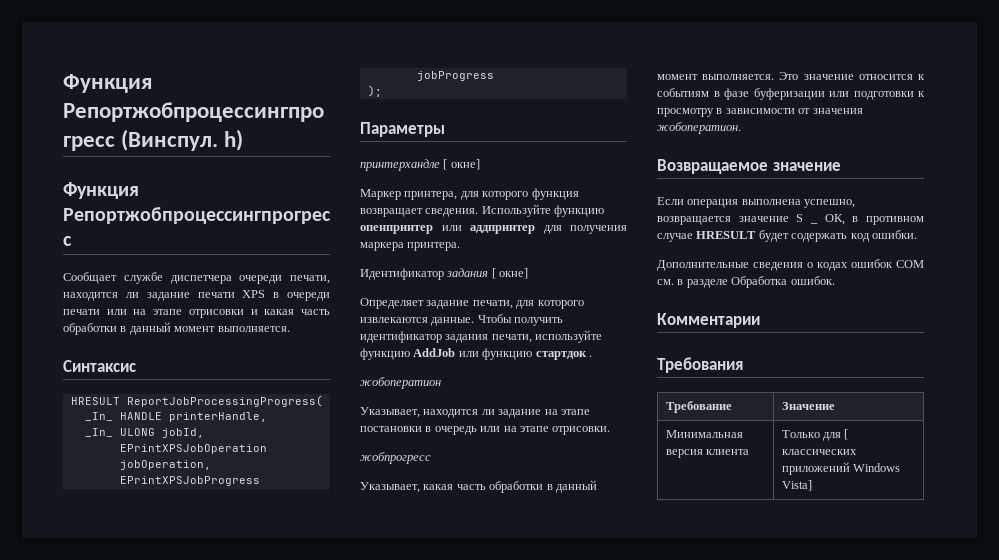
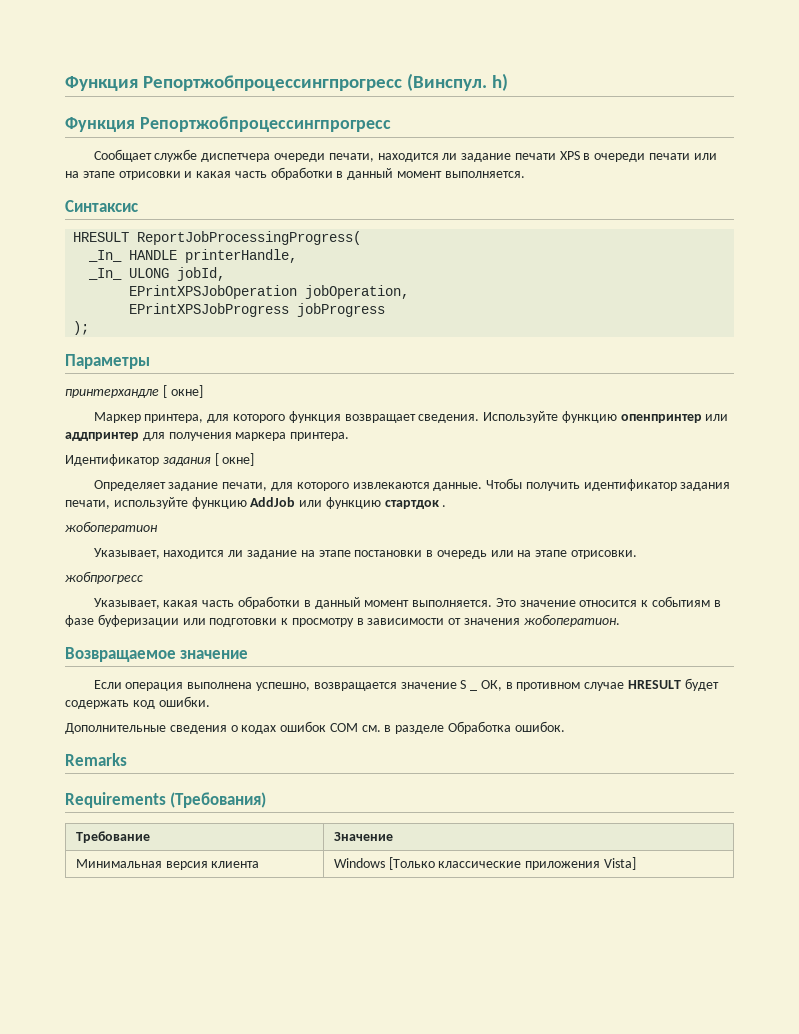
[657,313,760,328] [657,357,743,373] Комментарии // Требования -> [65,753,127,766] [65,792,267,808] Remarks // Requirements (Требования)
[781,429,849,441] [781,449,857,455] [781,462,901,475] Только для [ классических приложений Windows -> [333,857,601,870] Windows [Только классические приложения

